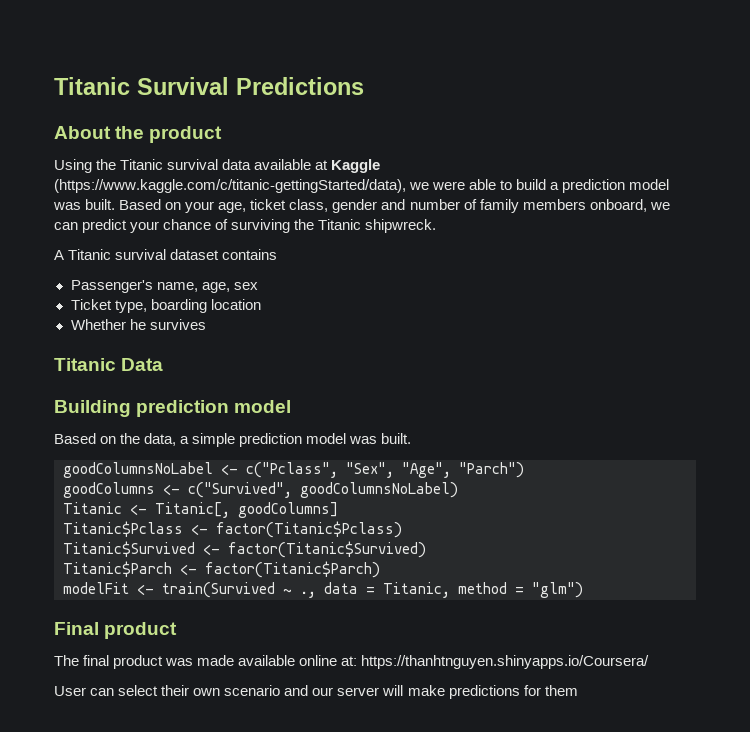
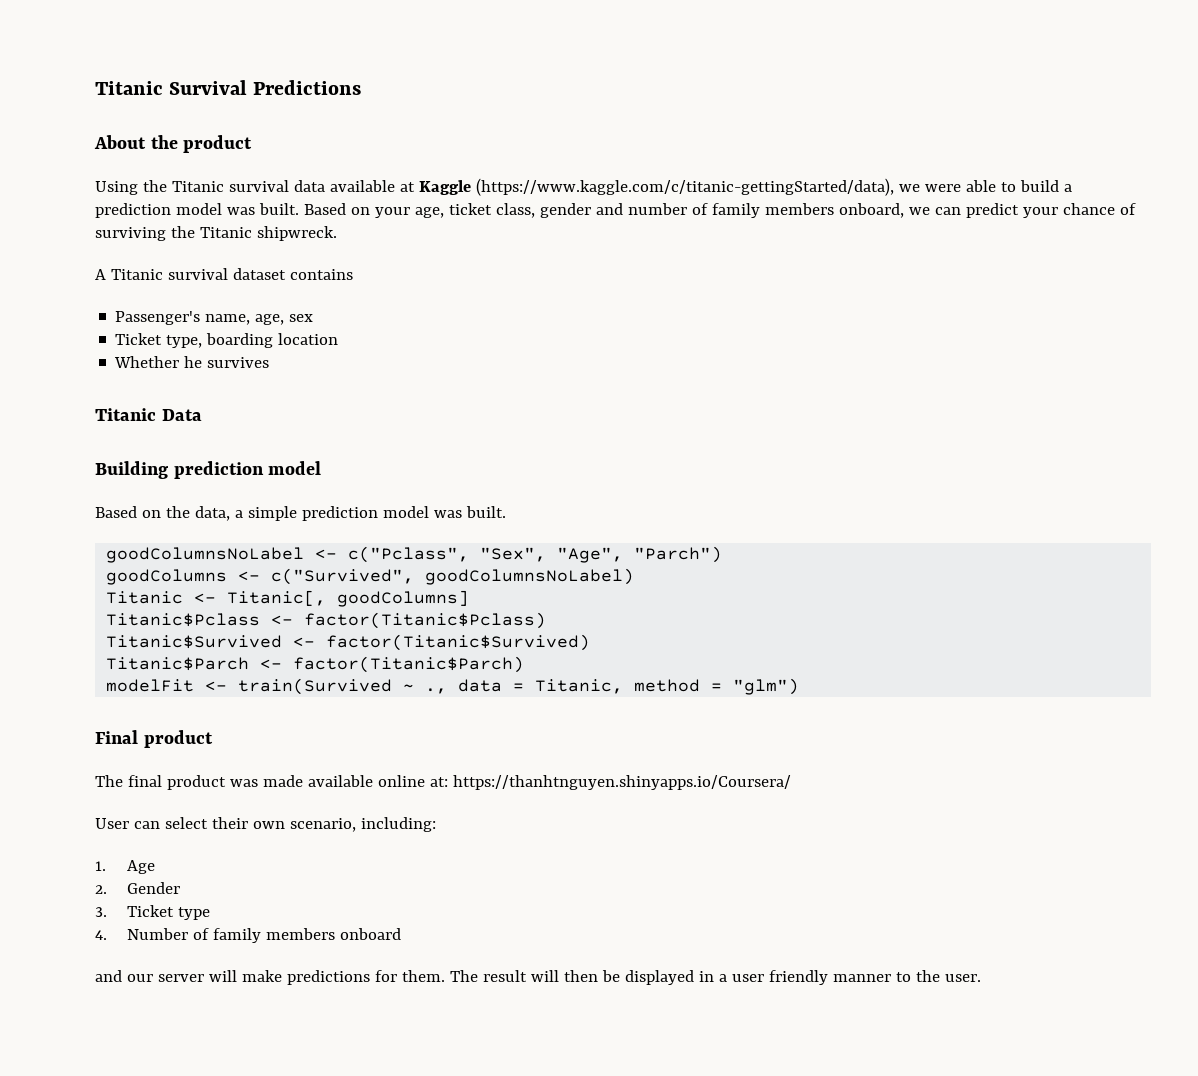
[224,685,281,696] scenario -> [289,817,436,832] [95,860,155,874] [95,882,180,894] [95,905,210,920] [95,928,401,943] scenario, including: // 1. Age // 2. Gender // 3. Ticket type // 4. Number of family members onboard //
[544,685,578,696] them -> [401,970,981,985] them. The result will then be displayed in a user friendly manner to the user.

